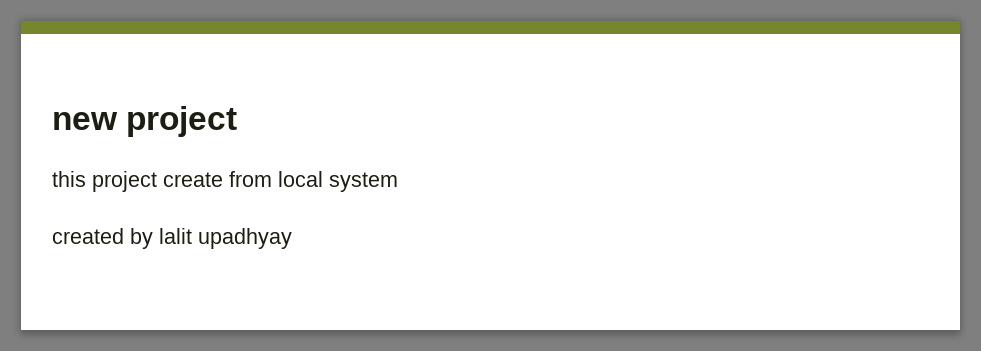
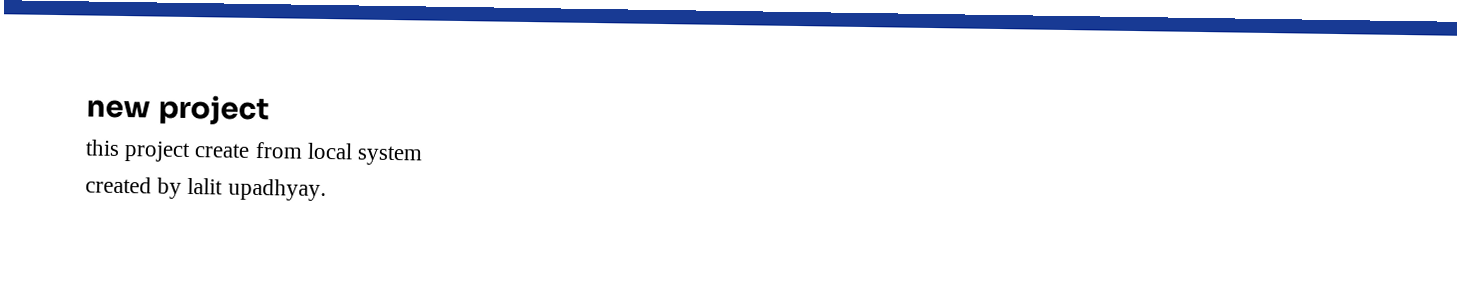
[198,228,292,249] upadhyay -> [227,178,327,202] upadhyay.

